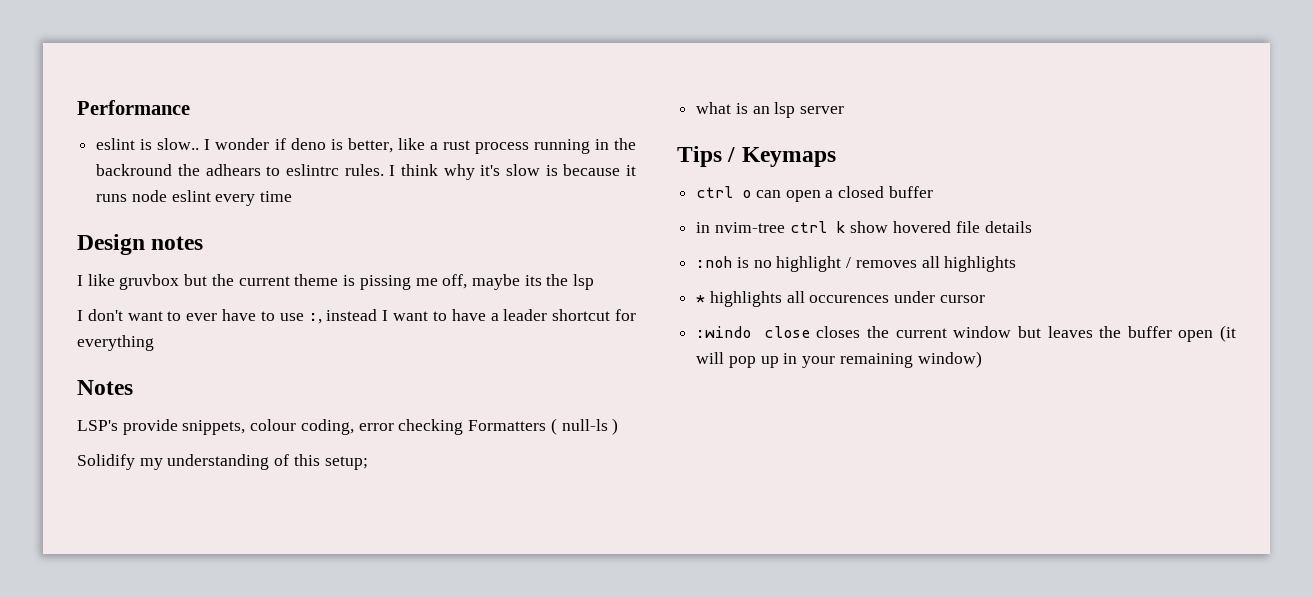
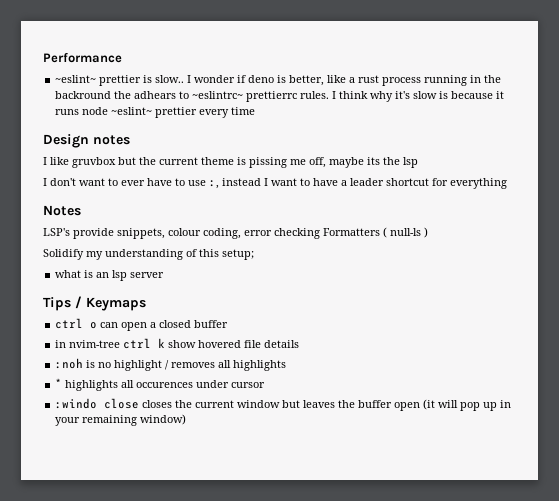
[96,138,136,150] eslint -> [55,75,142,86] ~eslint~ prettier
[285,164,339,176] eslintrc -> [192,91,298,102] ~eslintrc~ prettierrc
[171,190,211,202] eslint -> [111,107,198,118] ~eslint~ prettier

